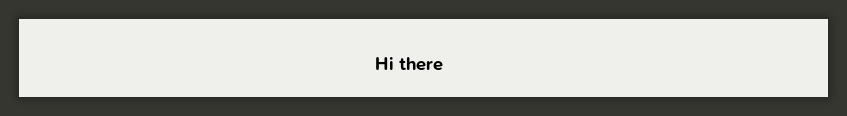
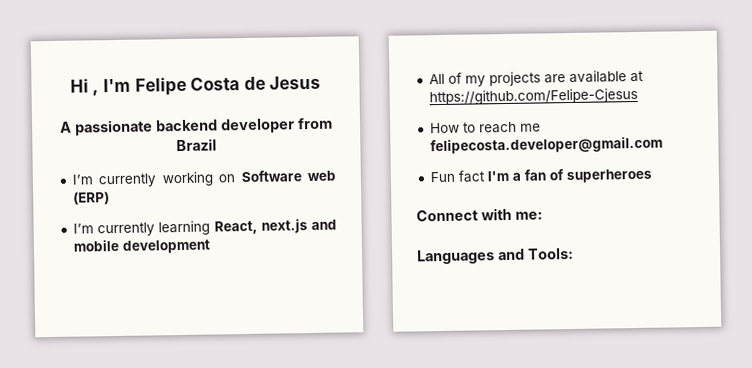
[399,57,443,71] there -> [92,75,322,97] [60,117,333,136] [176,138,217,152] [71,170,336,188] [72,191,110,205] [72,219,337,237] [72,239,211,254] [428,70,644,87] [428,87,638,106] [429,121,541,134] [429,136,663,155] [429,168,652,184] [416,207,543,222] [417,247,574,265] , I'm Felipe Costa de Jesus // A passionate backend developer from Brazil // I’m currently working on Software web (ERP) // I’m currently learning React, next.js and mobile development // All of my projects are available at https://github.com/Felipe-Cjesus // How to reach me felipecosta.developer@gmail.com // Fun fact I'm a fan of superheroes // Connect with me: // Languages and Tools:

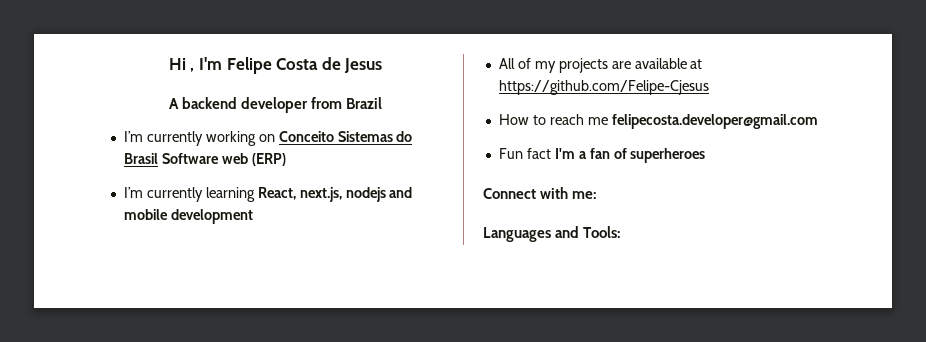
[74,119,154,136] passionate -> (179, 103) none
(236, 178) none -> [278,131,413,142] [123,153,158,164] Conceito Sistemas do Brasil
[260,219,308,234] next.js -> [299,187,386,202] next.js, nodejs

